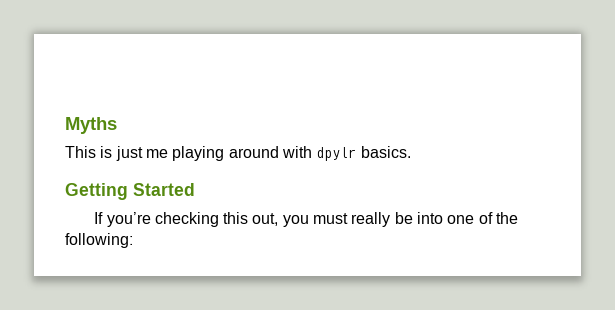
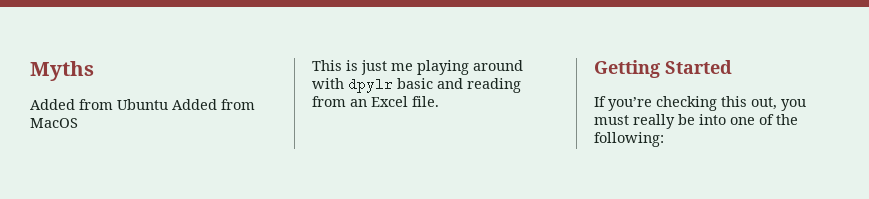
(117, 125) none -> [30,99,255,110] [30,118,78,128] // Added from Ubuntu Added from MacOS
[360,146,411,158] basics. -> [397,78,521,93] [312,96,439,107] basic and reading from an Excel file.

